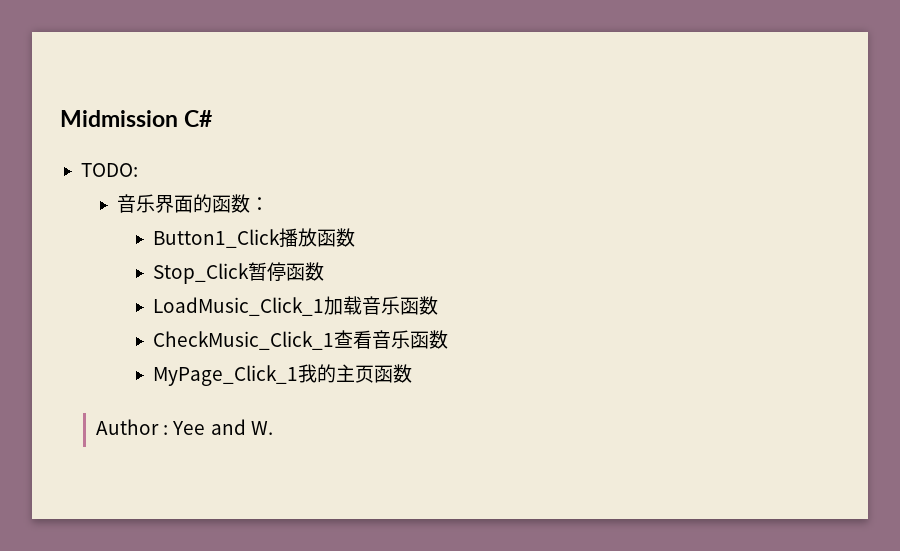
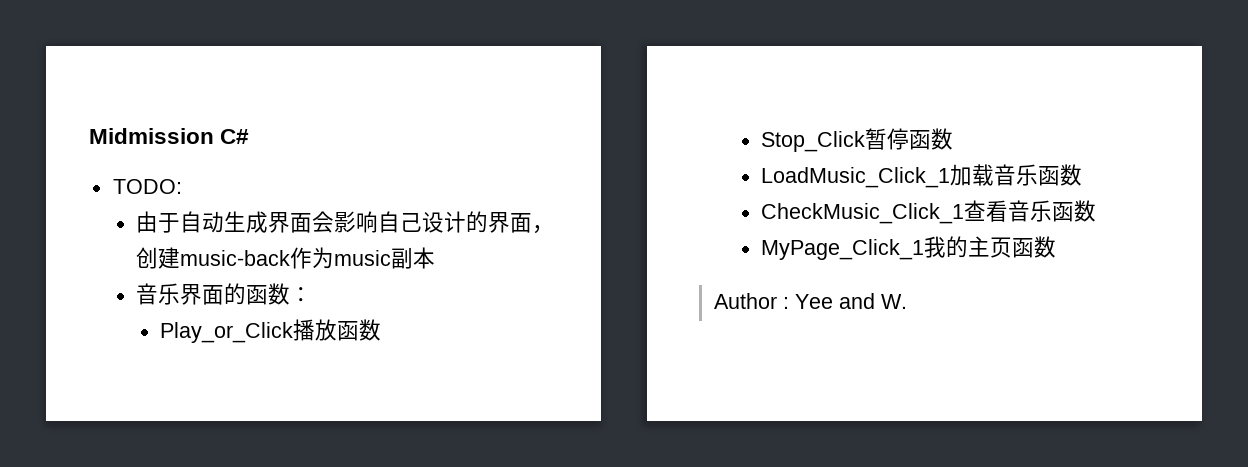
(138, 170) none -> [136,211,555,234] [136,247,436,269] // 由于自动生成界面会影响自己设计的界面，创建music-back作为music副本
[153,229,281,248] Button1_Click -> [160,322,294,343] Play_or_Click

